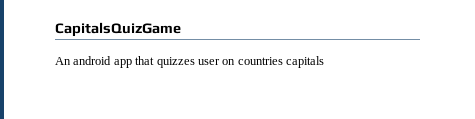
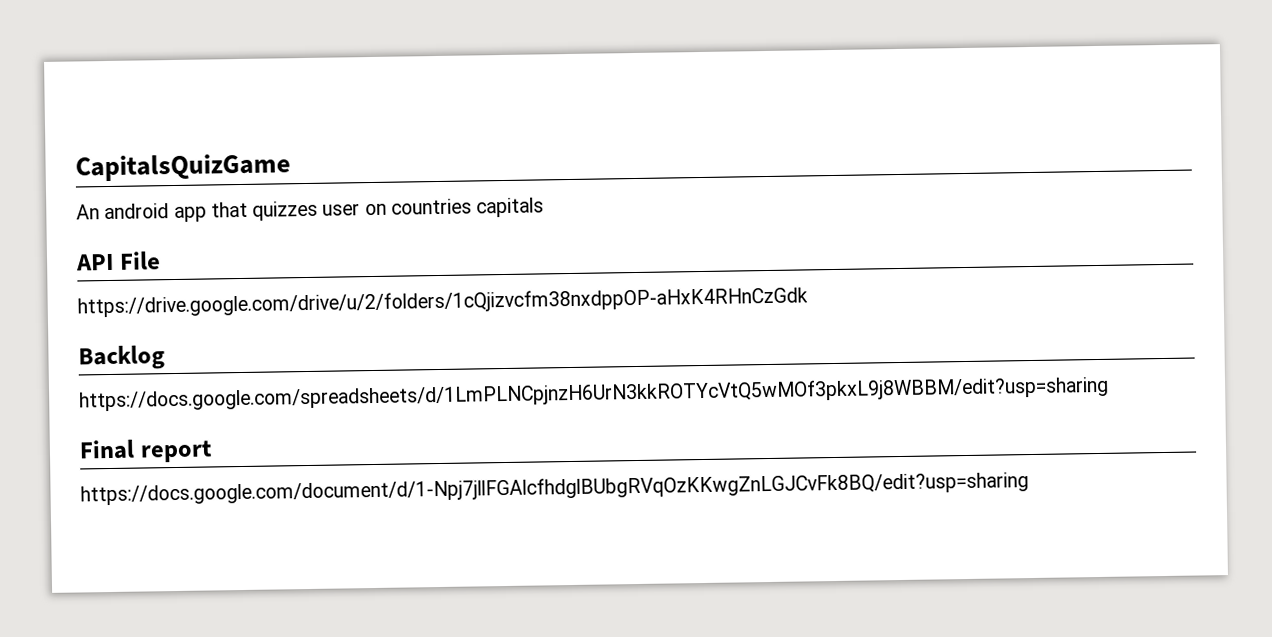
(324, 62) none -> [75,251,161,271] [77,286,808,318] [78,345,165,371] [79,375,1109,412] [79,439,212,463] [80,471,1029,506] // API File // https://drive.google.com/drive/u/2/folders/1cQjizvcfm38nxdppOP-aHxK4RHnCzGdk // Backlog // https://docs.google.com/spreadsheets/d/1LmPLNCpjnzH6UrN3kkROTYcVtQ5wMOf3pkxL9j8WBBM/edit?usp=sharing // Final report // https://docs.google.com/document/d/1-Npj7jllFGAlcfhdglBUbgRVqOzKKwgZnLGJCvFk8BQ/edit?usp=sharing

